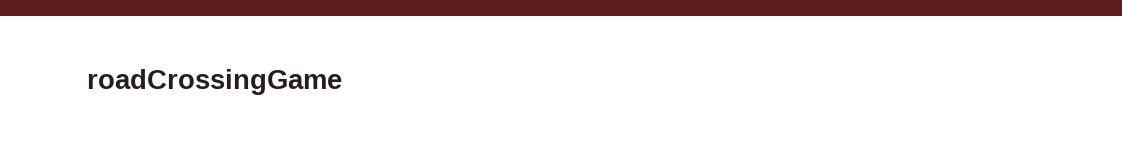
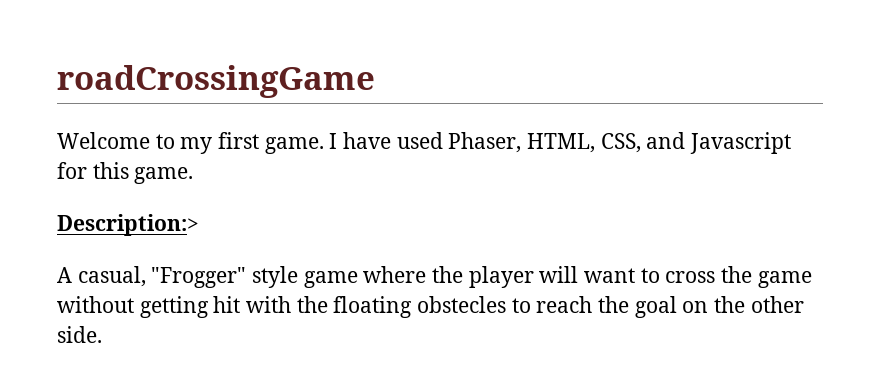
(342, 82) none -> [57,132,792,154] [57,162,194,184] [57,214,199,236] [57,266,812,288] [57,296,804,318] [57,326,102,343] // Welcome to my first game. I have used Phaser, HTML, CSS, and Javascript for this game. // Description:> // A casual, "Frogger" style game where the player will want to cross the game without getting hit with the floating obstecles to reach the goal on the other side.

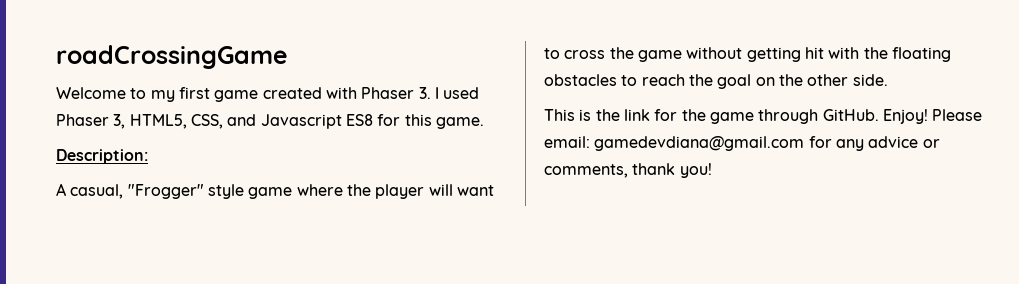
[264,132,596,154] game. I have used Phaser, HTML, -> [214,87,480,102] [56,114,187,129] game created with Phaser 3. I used Phaser 3, HTML5,
(792, 143) none -> [345,114,373,126] ES8
[57,214,199,236] Description:> -> [56,149,148,164] Description:
[417,296,507,313] obstecles -> [544,74,617,86] obstacles
(102, 334) none -> [544,109,983,124] [544,136,940,151] [544,163,712,178] // This is the link for the game through GitHub. Enjoy! Please email: gamedevdiana@gmail.com for any advice or comments, thank you!

